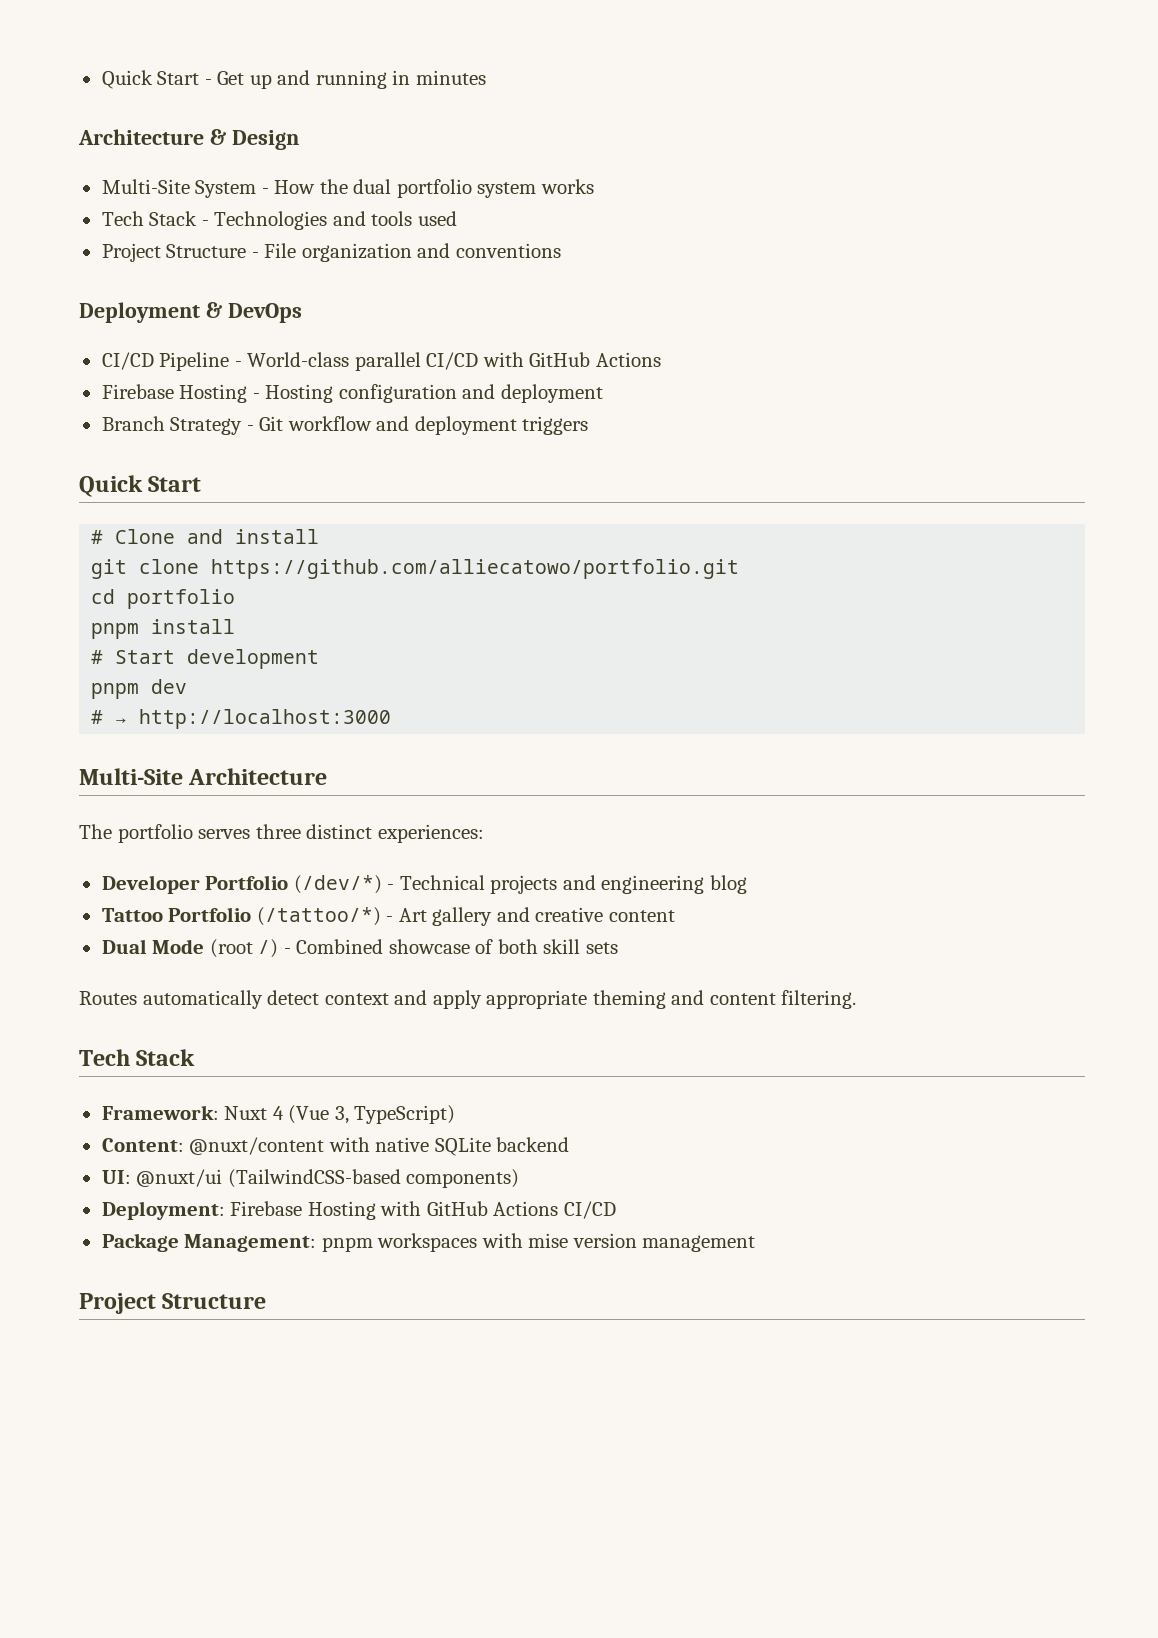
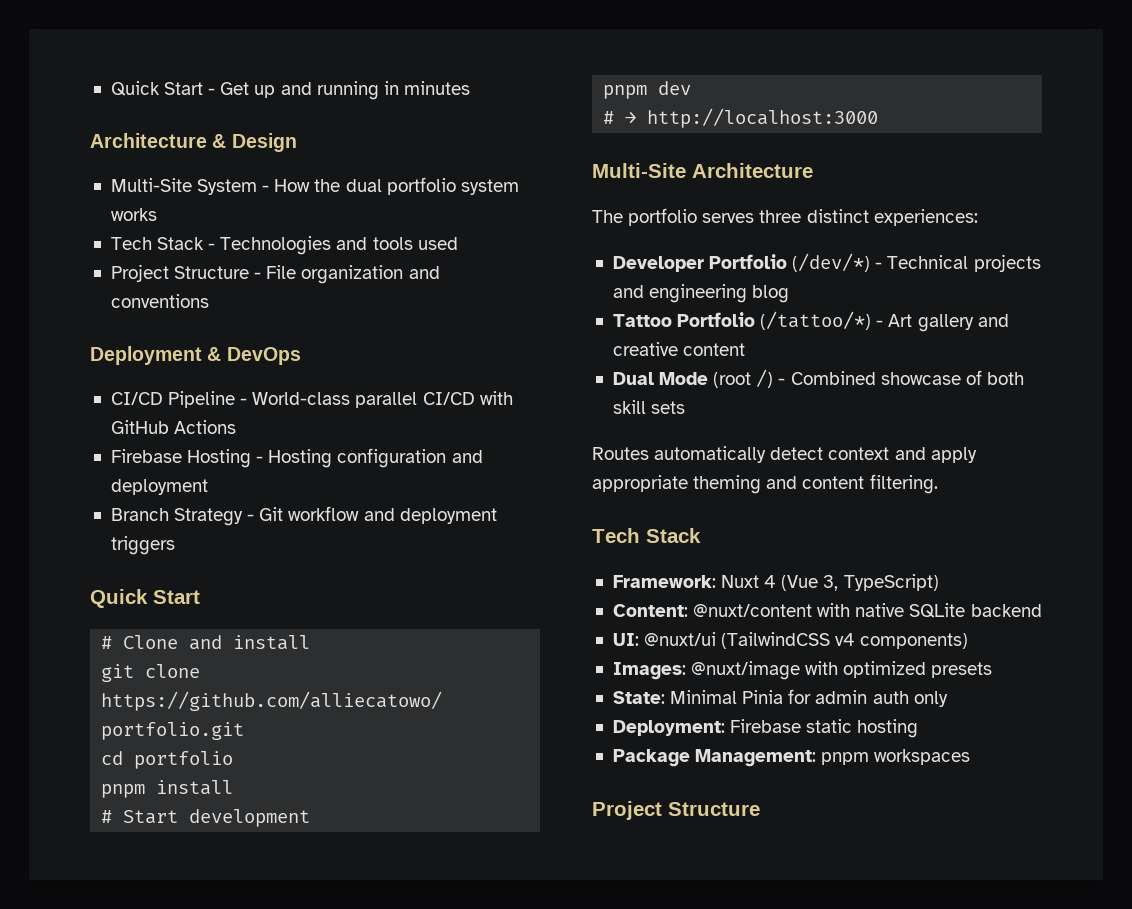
[227,1169,401,1188] (TailwindCSS-based -> [721,632,856,649] (TailwindCSS v4
[101,1201,616,1220] Deployment: Firebase Hosting with GitHub Actions CI/CD -> [612,661,993,680] [612,689,948,707] [612,719,919,738] Images: @nuxt/image with optimized presets // State: Minimal Pinia for admin auth only // Deployment: Firebase static hosting
[481,1233,756,1252] with mise version management -> (971, 757) none

